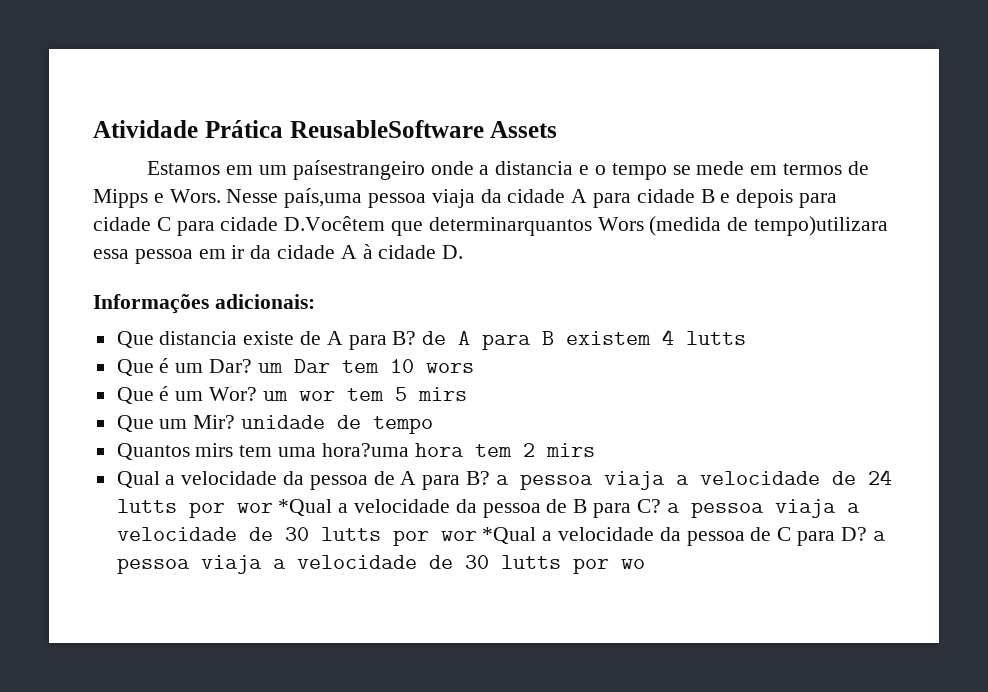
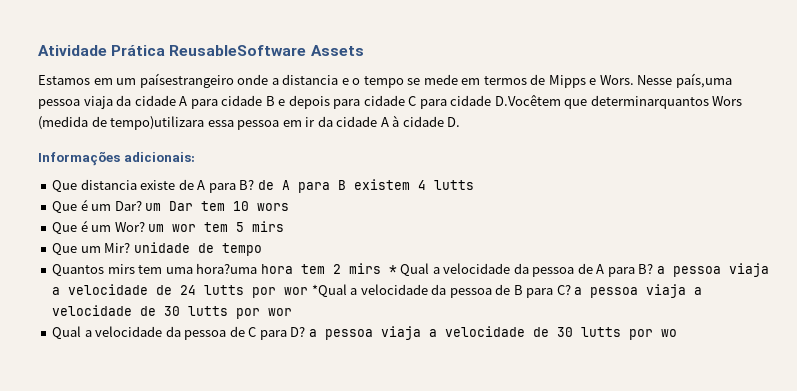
(595, 450) // -> [388,265,397,274] *
[482,527,537,544] *Qual -> [52,326,82,340] // Qual

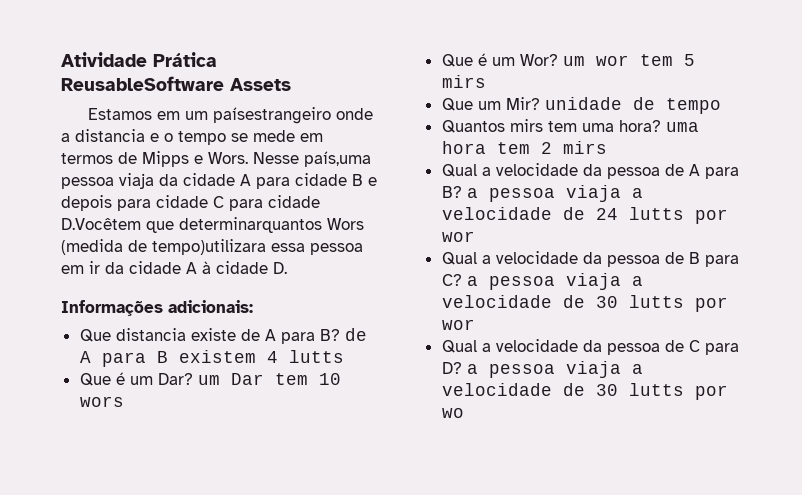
[196,263,258,274] hora?uma -> [618,120,699,132] hora? uma
[388,265,397,274] * -> (607, 147) //
[311,284,347,298] *Qual -> [441,252,477,265] // Qual

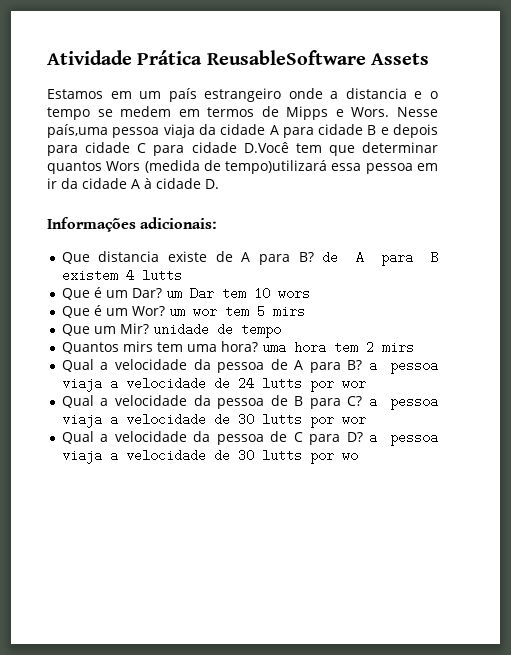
[212,107,331,124] paísestrangeiro -> [168,88,282,102] país estrangeiro
[253,130,295,142] mede -> [120,106,172,117] medem
[61,217,322,233] D.Vocêtem que determinarquantos -> [243,142,438,156] [47,161,102,174] D.Você tem que determinar quantos
[152,239,266,255] tempo)utilizara -> [225,160,328,174] tempo)utilizará

